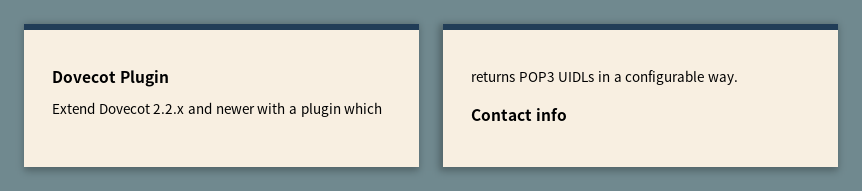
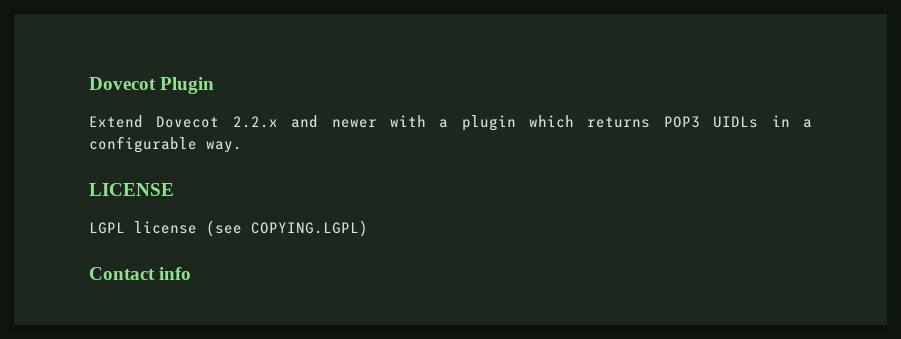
(738, 79) none -> [89,183,174,196] [89,220,368,237] // LICENSE // LGPL license (see COPYING.LGPL)

